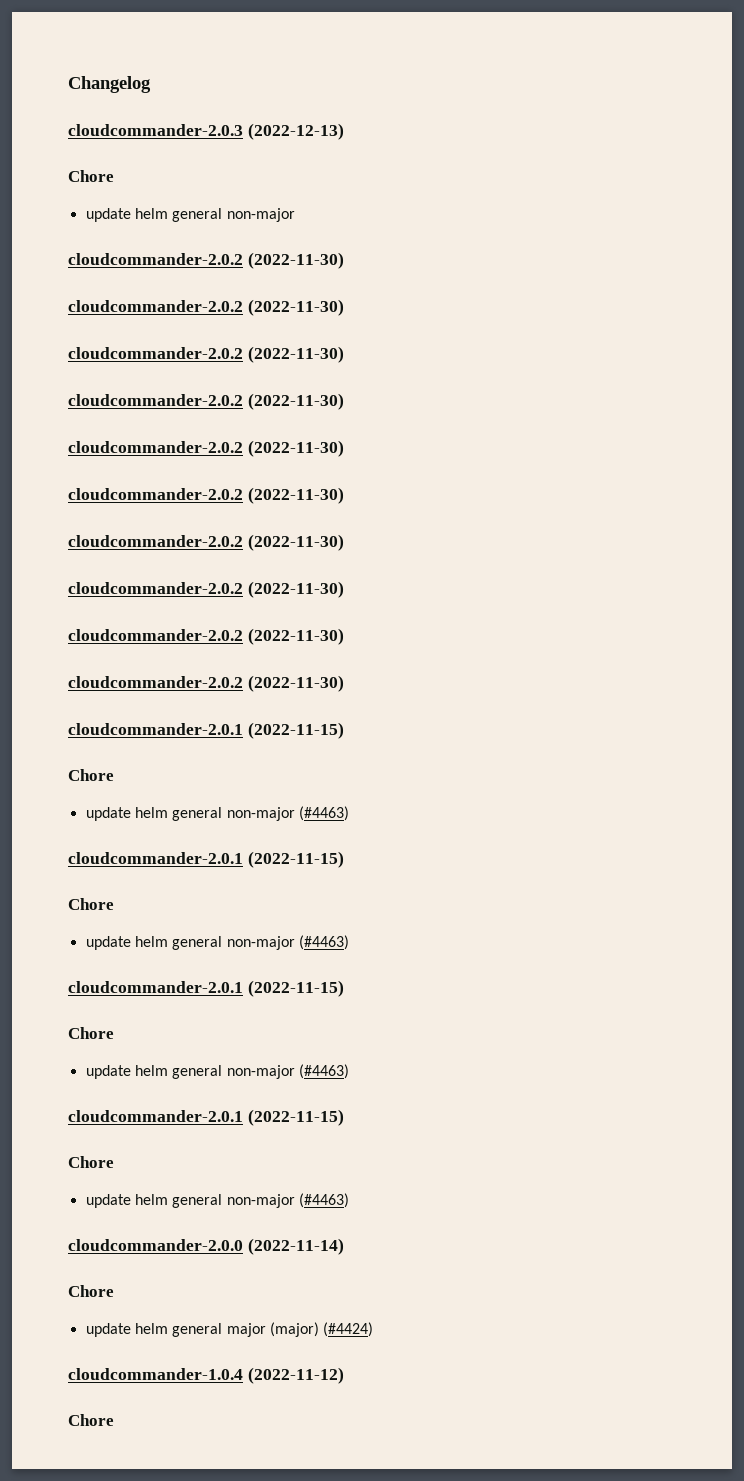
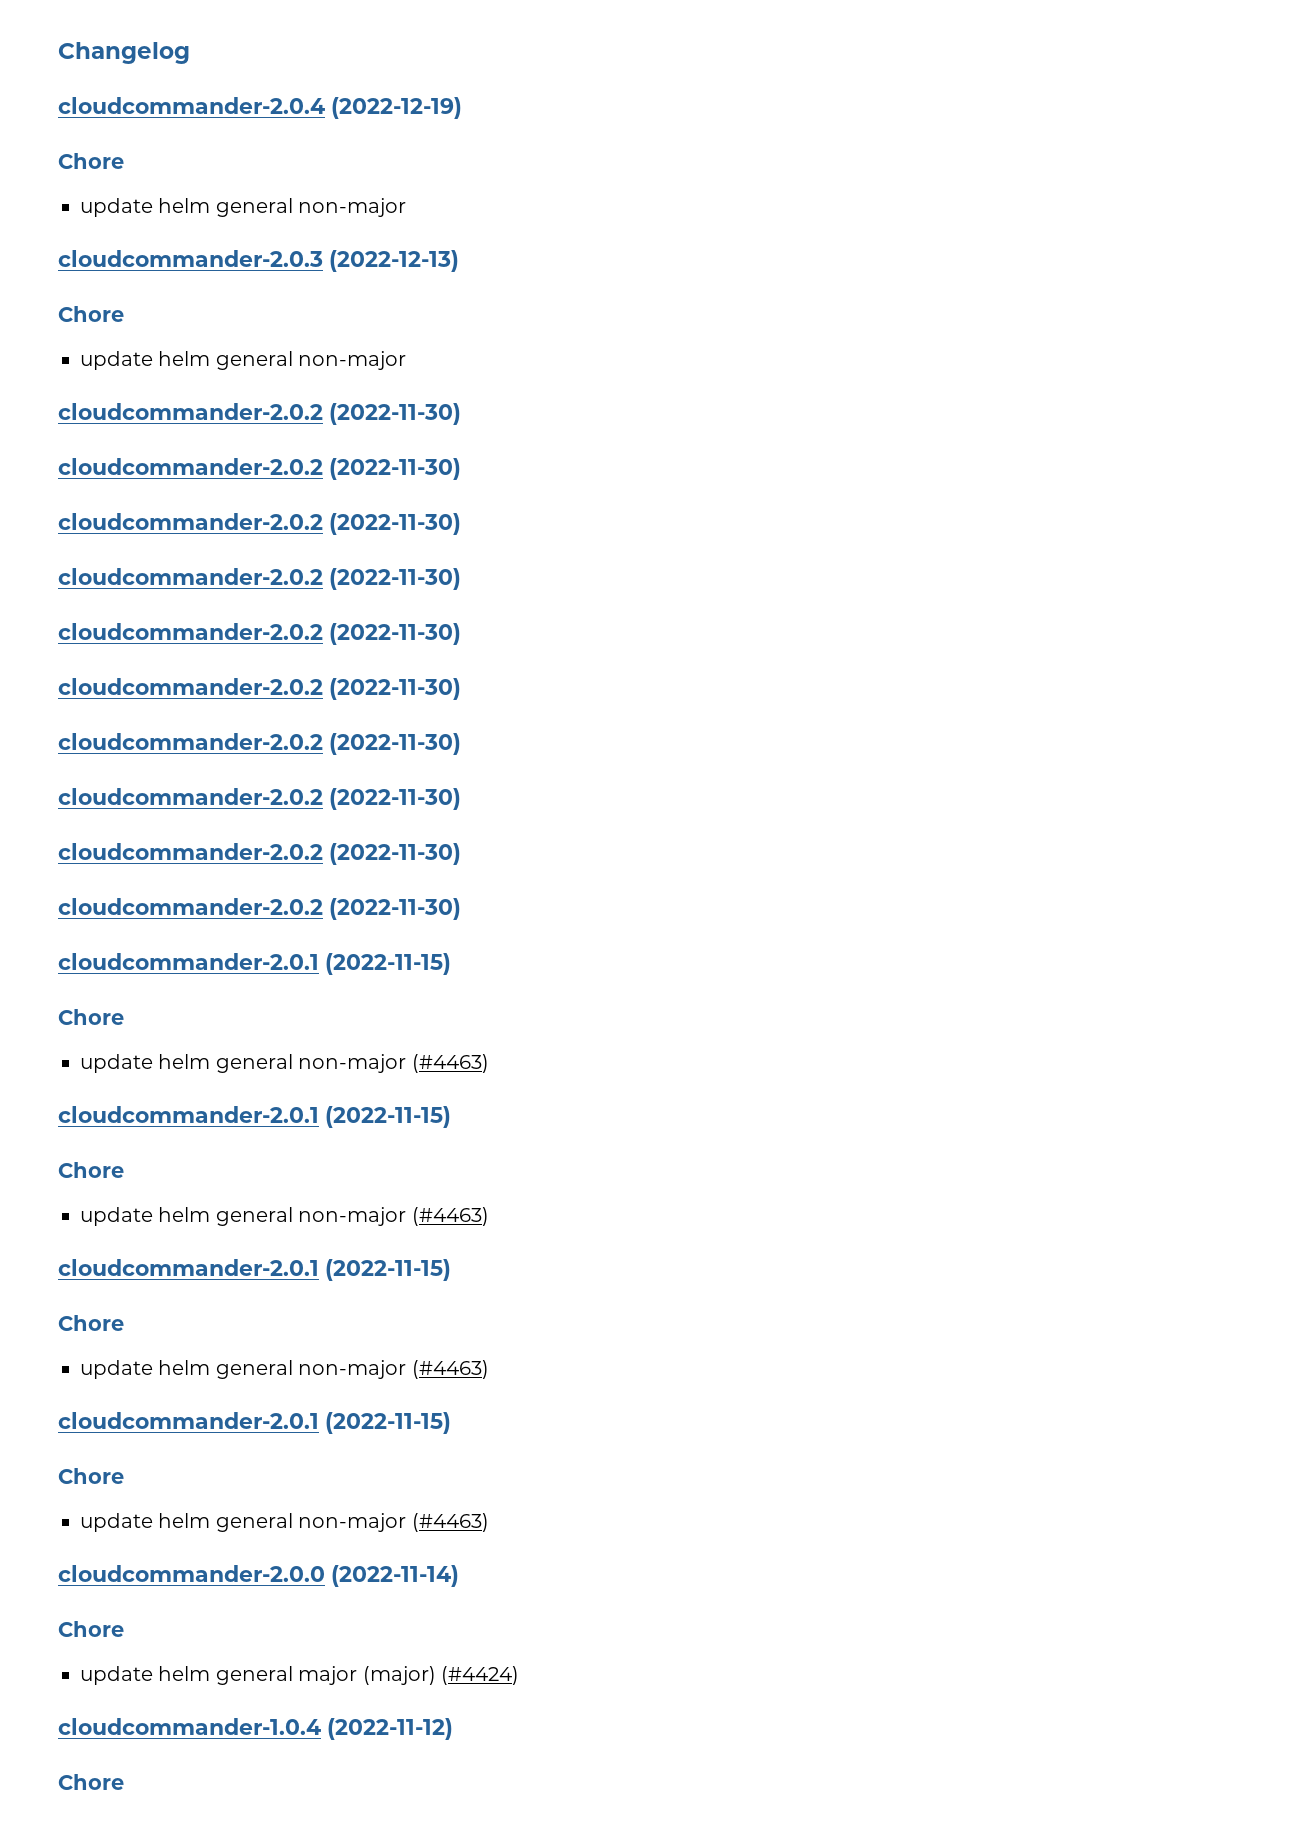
(151, 84) none -> [58,97,462,119] [58,153,124,169] [80,198,407,217] // cloudcommander-2.0.4 (2022-12-19) // Chore // update helm general non-major

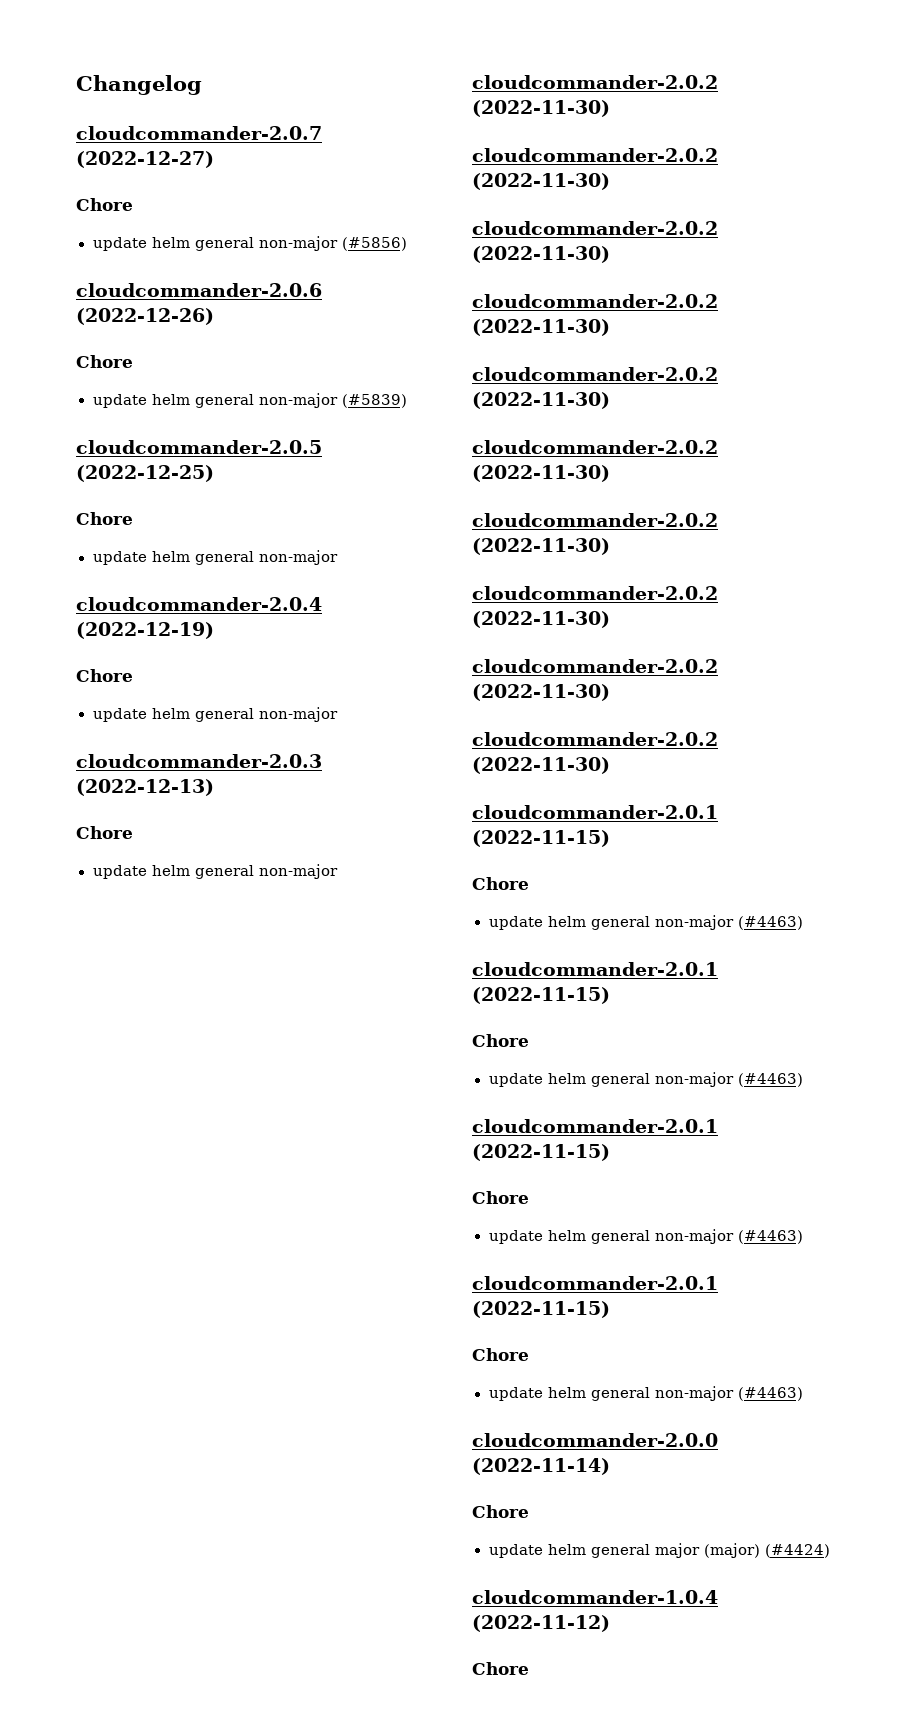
(190, 53) none -> [76,126,322,140] [76,151,214,168] [76,198,133,211] [92,236,407,251] [76,283,322,297] [76,308,214,325] [76,355,133,368] [92,393,407,408] [76,440,322,454] [76,465,214,482] [76,512,133,525] [92,550,338,565] // cloudcommander-2.0.7 (2022-12-27) // Chore // update helm general non-major (#5856) // cloudcommander-2.0.6 (2022-12-26) // Chore // update helm general non-major (#5839) // cloudcommander-2.0.5 (2022-12-25) // Chore // update helm general non-major

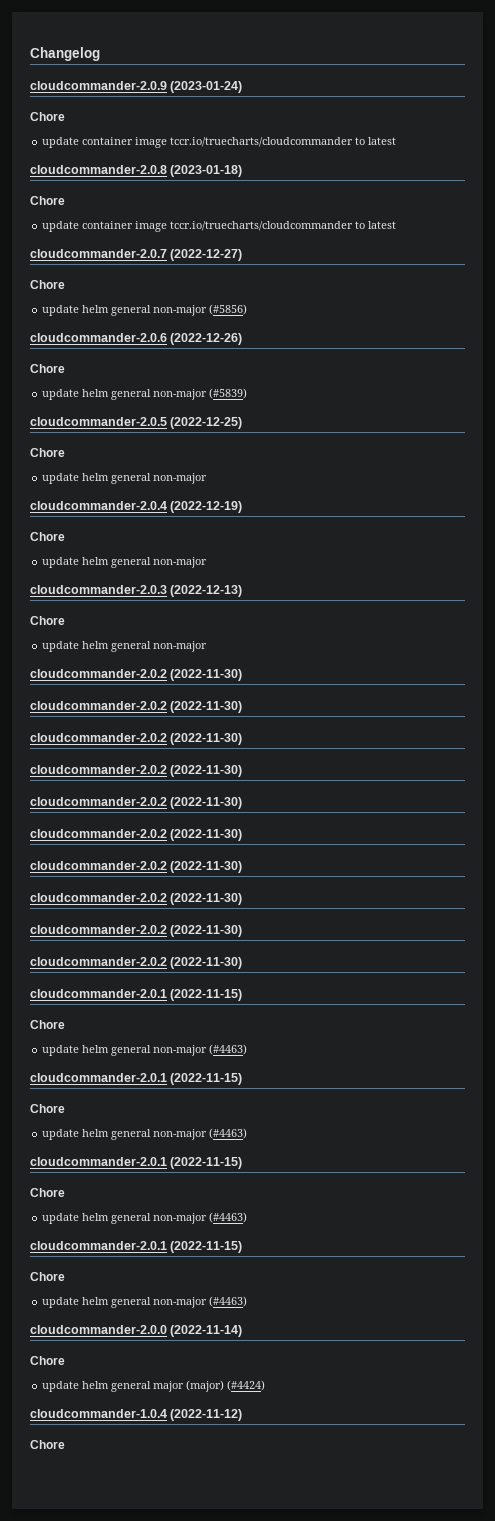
(202, 85) none -> [30,81,243,93] [30,112,65,121] [42,137,397,148] [30,165,243,177] [30,196,65,205] [42,221,397,232] // cloudcommander-2.0.9 (2023-01-24) // Chore // update container image tccr.io/truecharts/cloudcommander to latest // cloudcommander-2.0.8 (2023-01-18) // Chore // update container image tccr.io/truecharts/cloudcommander to latest

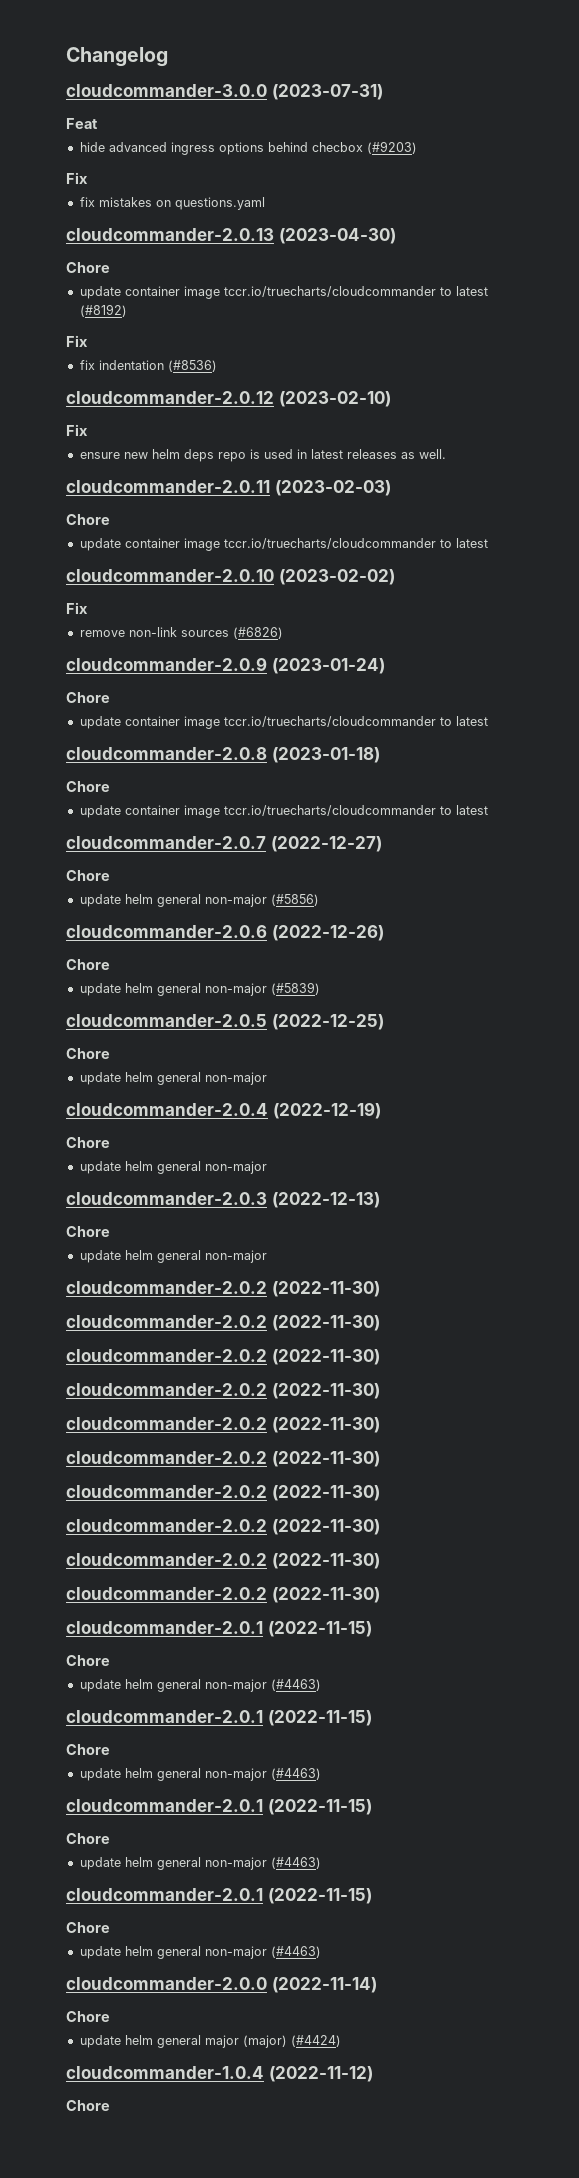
(100, 54) none -> [66,84,383,100] [66,118,98,129] [79,141,417,155] [66,172,88,184] [79,197,265,210] [66,228,396,244] [66,262,110,273] [79,286,488,299] [79,304,127,317] [66,335,88,347] [79,360,217,372] [66,391,391,407] [66,424,88,436] [79,449,446,462] [66,480,391,496] [66,514,110,525] [79,538,488,551] [66,569,395,585] [66,602,88,614] [79,627,283,639] // cloudcommander-3.0.0 (2023-07-31) // Feat // hide advanced ingress options behind checbox (#9203) // Fix // fix mistakes on questions.yaml // cloudcommander-2.0.13 (2023-04-30) // Chore // update container image tccr.io/truecharts/cloudcommander to latest (#8192) // Fix // fix indentation (#8536) // cloudcommander-2.0.12 (2023-02-10) // Fix // ensure new helm deps repo is used in latest releases as well. // cloudcommander-2.0.11 (2023-02-03) // Chore // update container image tccr.io/truecharts/cloudcommander to latest // cloudcommander-2.0.10 (2023-02-02) // Fix // remove non-link sources (#6826)

